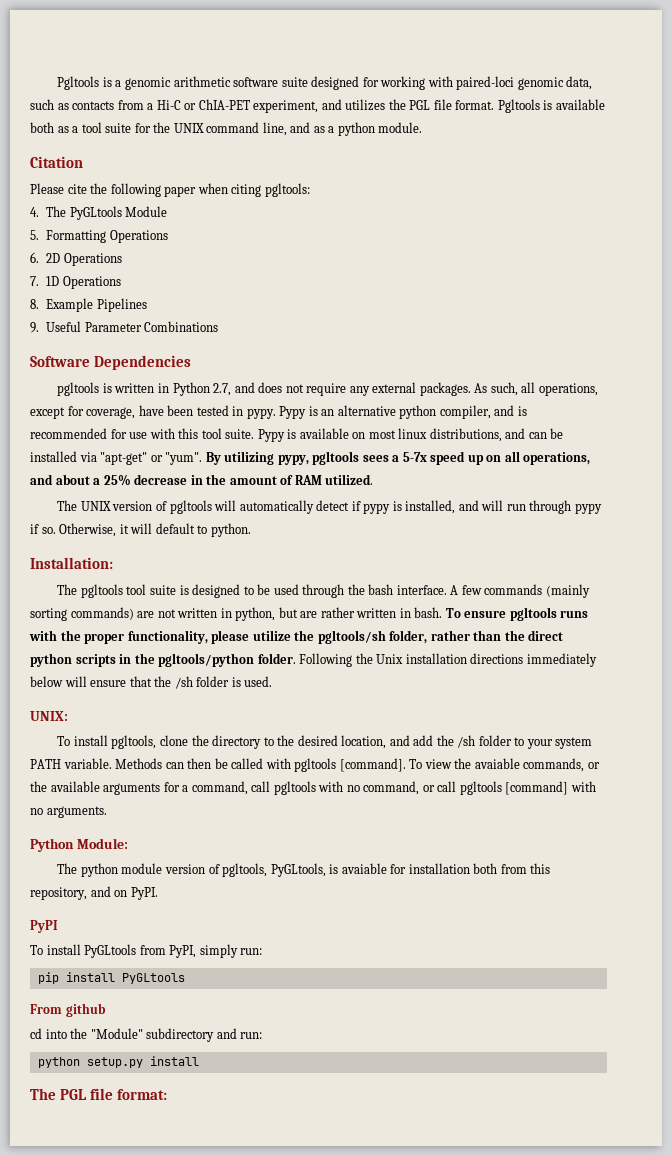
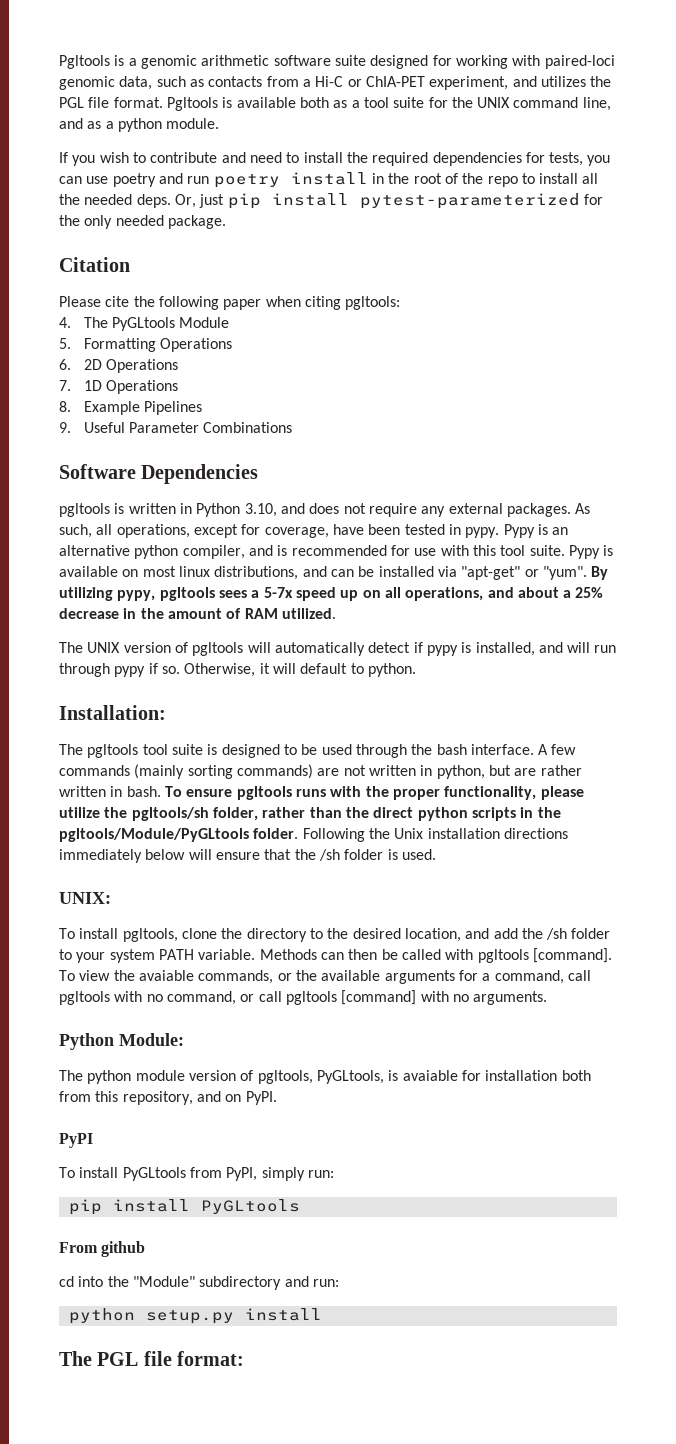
(423, 127) none -> [59,152,611,166] [59,172,599,188] [59,193,603,209] [59,215,226,229] // If you wish to contribute and need to install the required dependencies for tests, you can use poetry and run poetry install in the root of the repo to install all the needed deps. Or, just pip install pytest-parameterized for the only needed package.
[213,383,232,396] 2.7, -> [244,503,277,517] 3.10,
[158,653,255,667] pgltools/python -> [59,828,249,842] pgltools/Module/PyGLtools

